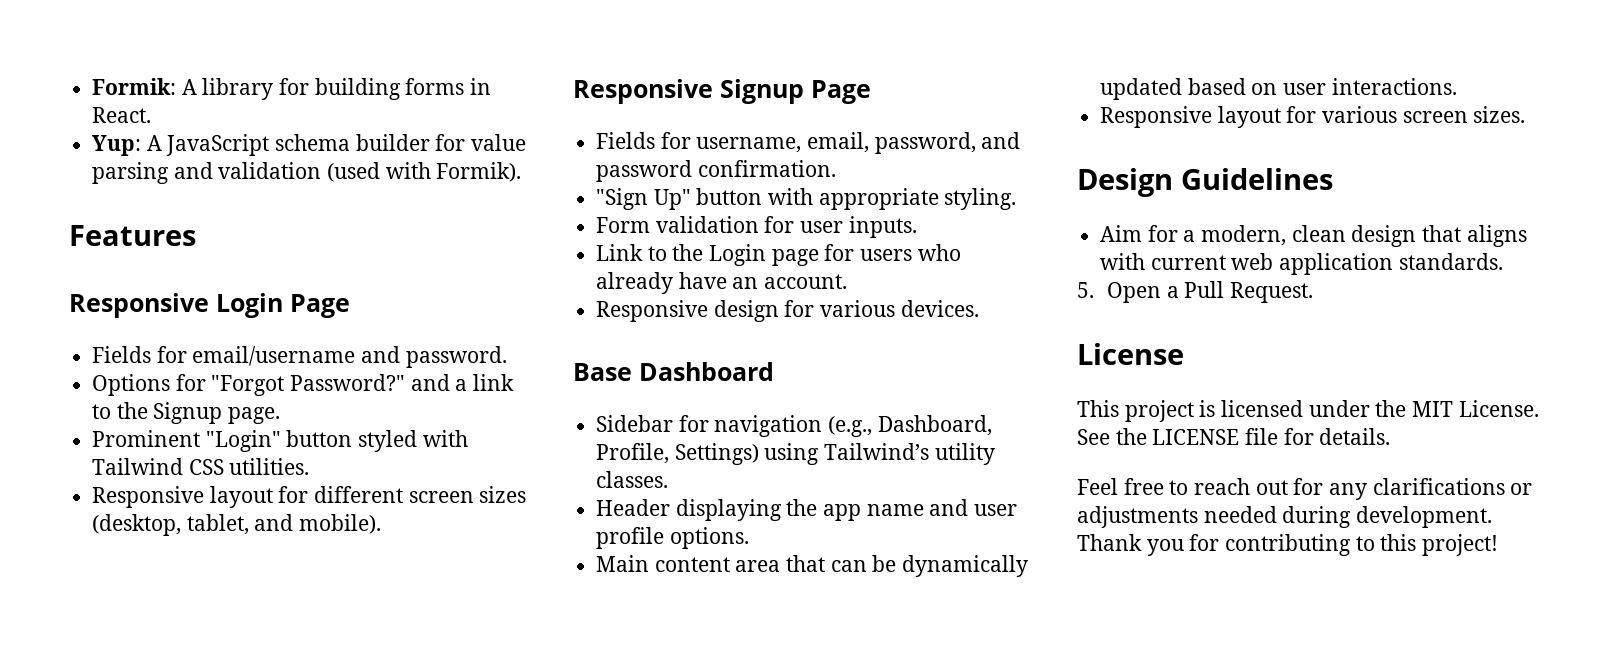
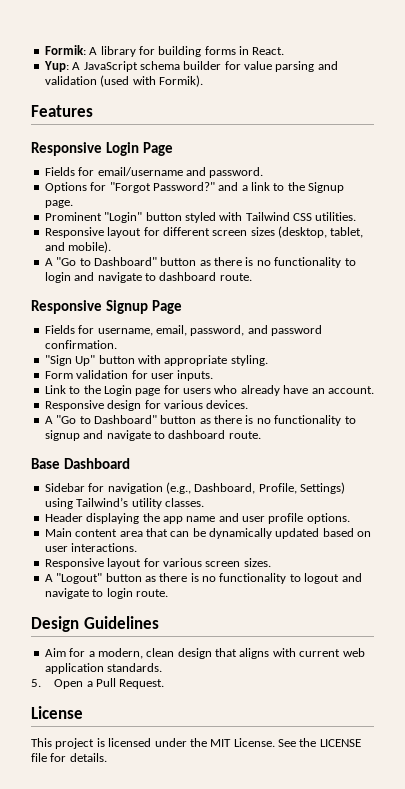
(382, 524) none -> [44,257,356,268] [44,272,252,283] // A "Go to Dashboard" button as there is no functionality to login and navigate to dashboard route.
(979, 308) none -> [44,415,356,426] [44,430,261,441] // A "Go to Dashboard" button as there is no functionality to signup and navigate to dashboard route.
(1526, 114) none -> [44,573,362,584] [44,588,168,599] // A "Logout" button as there is no functionality to logout and navigate to login route.
[1077,478,1533,500] [1077,506,1493,528] [1077,534,1499,556] // Feel free to reach out for any clarifications or adjustments needed during development. Thank you for contributing to this project! -> (107, 757) none

